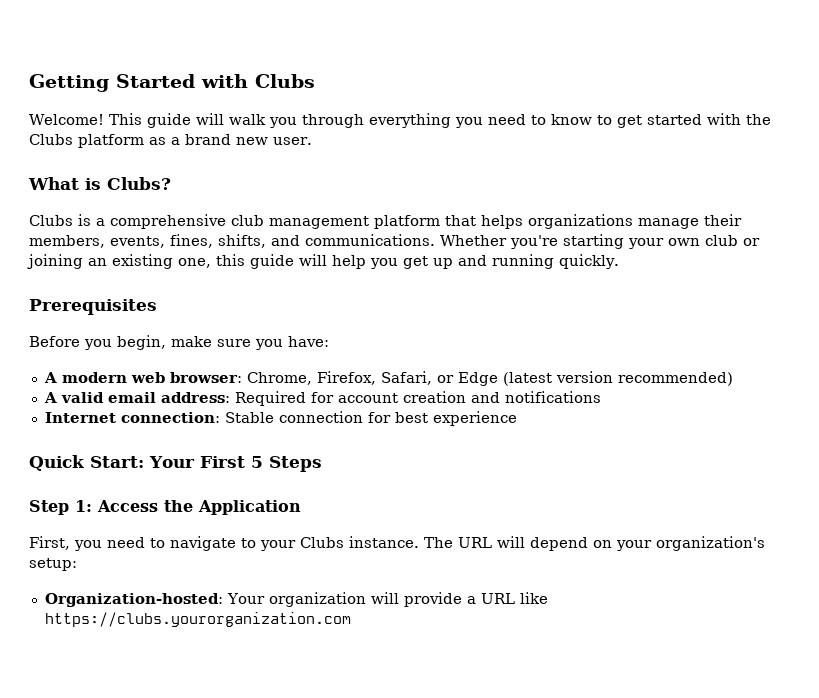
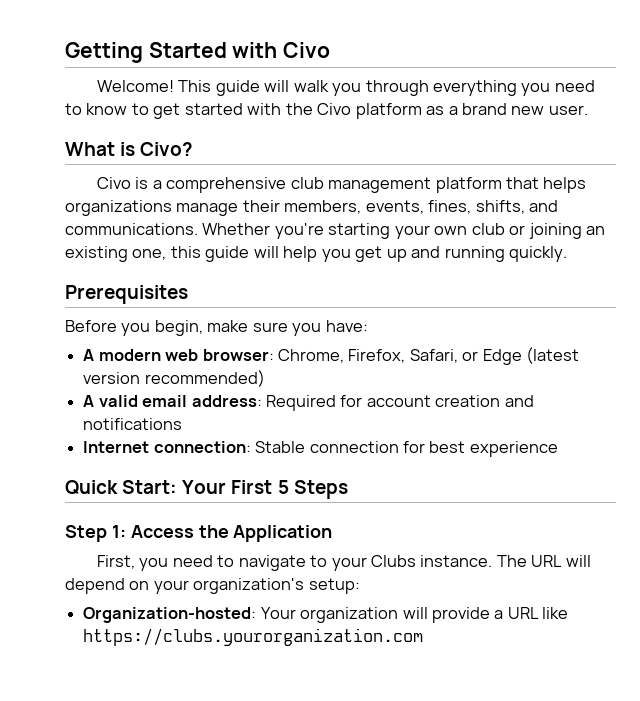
[255,74,315,88] Clubs -> [283,42,331,58] Civo
[29,134,73,145] Clubs -> [317,103,352,115] Civo
[107,177,171,190] [29,215,73,226] Clubs? // Clubs -> [140,142,194,156] [96,177,131,189] Civo? // Civo

